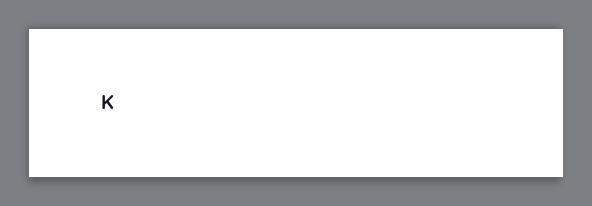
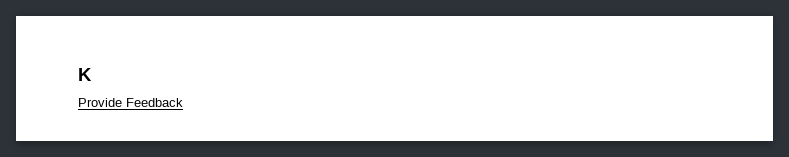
(114, 102) none -> [78,98,183,107] // Provide Feedback

